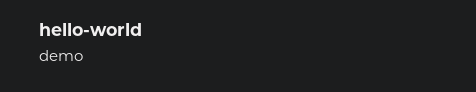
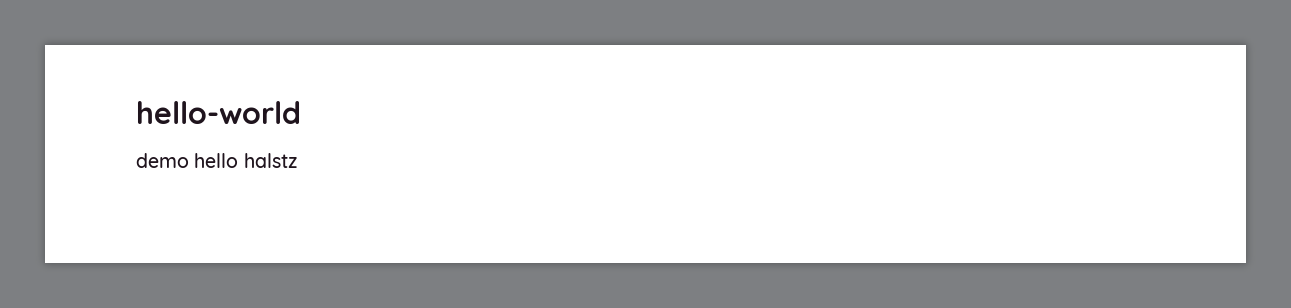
(83, 55) none -> [194,153,297,168] hello halstz

